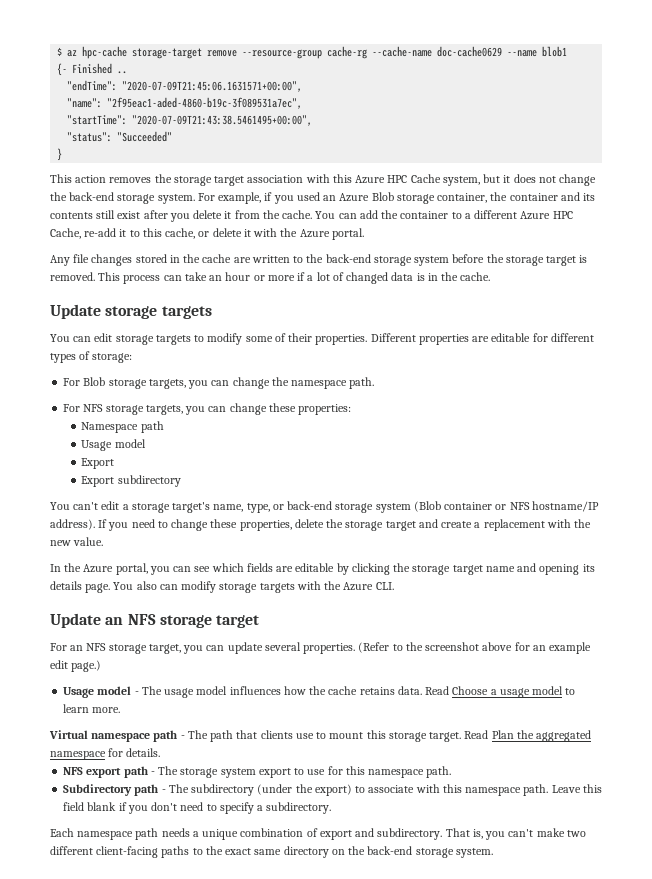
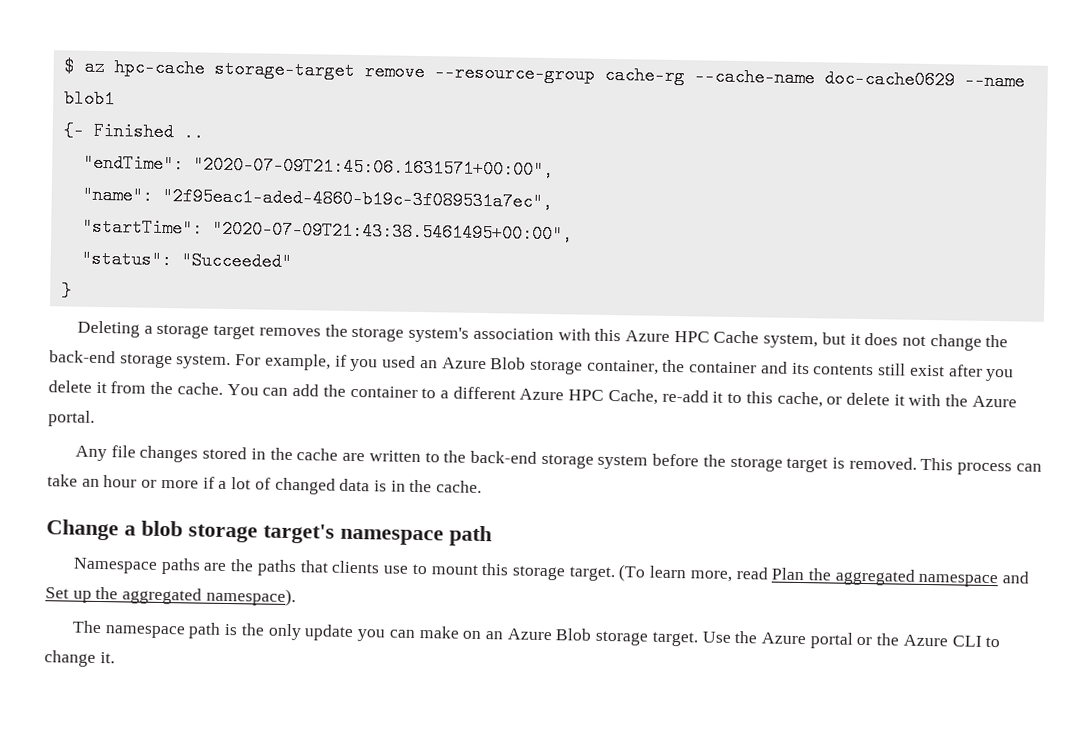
[50,174,107,183] This action -> [76,320,256,340] Deleting a storage target
[214,176,245,186] target -> [408,326,470,343] system's
[50,304,212,319] [50,333,594,345] [50,351,133,363] [63,377,375,389] [63,403,352,415] [81,421,164,433] [81,439,146,451] [81,458,115,469] [81,475,181,487] [50,501,599,513] [50,519,592,531] [50,537,104,546] [50,563,595,575] [50,581,394,593] [50,613,260,628] [50,642,592,654] [50,660,102,672] [63,686,576,698] [63,704,121,713] [49,730,234,742] Update storage targets // You can edit storage targets to modify some of their properties. Different properties are editable for different types of storage: // For Blob storage targets, you can change the namespace path. // For NFS storage targets, you can change these properties: // Namespace path // Usage model // Export // Export subdirectory // You can't edit a storage target's name, type, or back-end storage system (Blob container or NFS hostname/IP address). If you need to change these properties, delete the storage target and create a replacement with the new value. // In the Azure portal, you can see which fields are editable by clicking the storage target name and opening its details page. You also can modify storage targets with the Azure CLI. // Update an NFS storage target // For an NFS storage target, you can update several properties. (Refer to the screenshot above for an example edit page.) // Usage model - The usage model influences how the cache retains data. Read Choose a usage model to learn more. // Virtual namespace path - The path -> [46,519,492,547] [72,557,297,577] Change a blob storage target's namespace path // Namespace paths are the paths
[464,730,592,742] [50,748,161,760] [63,766,452,778] [63,784,602,796] [63,802,332,814] [50,828,586,840] [50,846,493,858] Read Plan the aggregated namespace for details. // NFS export path - The storage system export to use for this namespace path. // Subdirectory path - The subdirectory (under the export) to associate with this namespace path. Leave this field blank if you don't need to specify a subdirectory. // Each namespace path needs a unique combination of export and subdirectory. That is, you can't make two different client-facing paths to the exact same directory on the back-end storage system. -> [618,564,1030,588] [45,586,296,607] [71,620,1001,649] [44,650,115,667] (To learn more, read Plan the aggregated namespace and Set up the aggregated namespace). // The namespace path is the only update you can make on an Azure Blob storage target. Use the Azure portal or the Azure CLI to change it.

